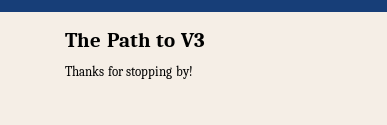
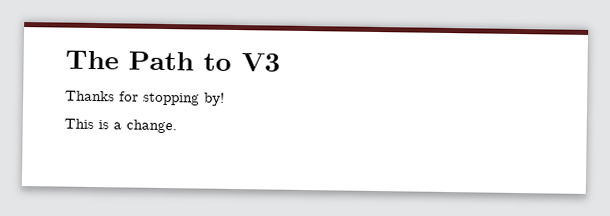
(193, 72) none -> [64,118,177,134] // This is a change.

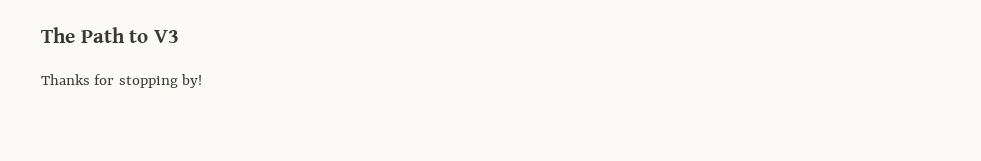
[64,118,177,134] // This is a change. -> (203, 81) none

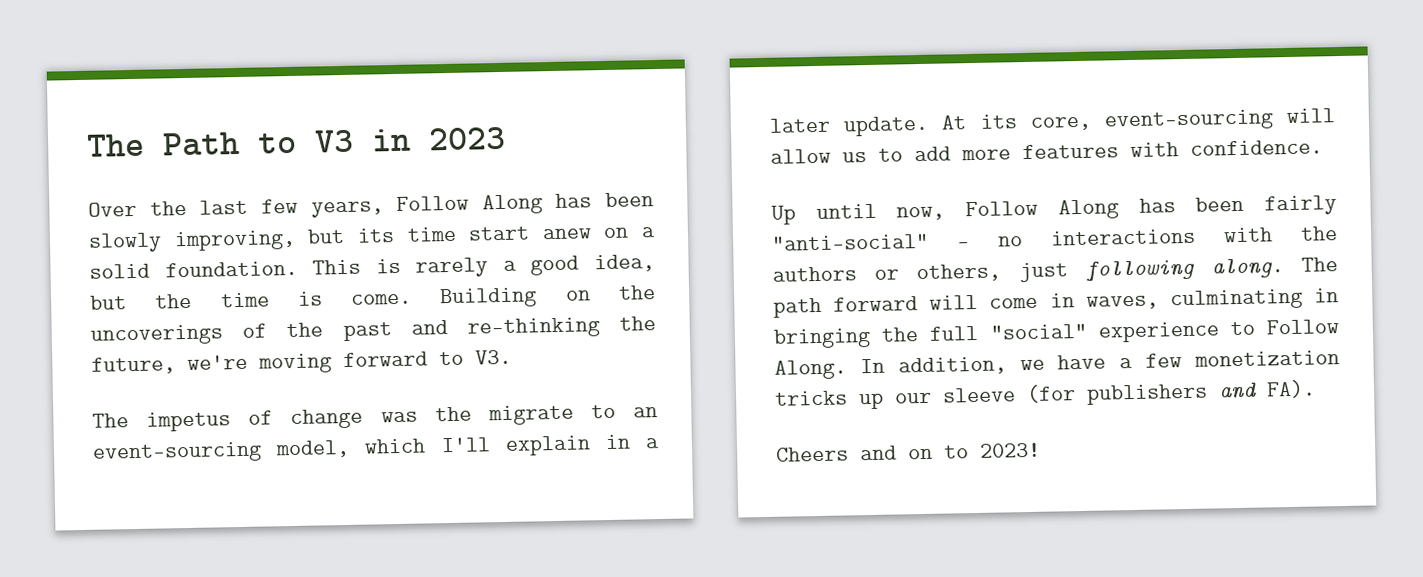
[41,74,203,88] // Thanks for stopping by! -> [371,126,506,152] [88,192,654,218] [88,226,656,253] [89,254,655,279] [90,285,656,310] [90,316,656,346] [91,349,512,375] [92,404,658,432] [92,434,660,464] [769,108,1335,137] [770,139,1323,164] [771,195,1337,225] [772,226,1338,251] [772,257,1338,283] [773,288,1339,318] [773,319,1339,349] [774,350,1340,380] [774,379,1316,410] [776,442,1041,462] in 2023 // Over the last few years, Follow Along has been slowly improving, but its time start anew on a solid foundation. This is rarely a good idea, but the time is come. Building on the uncoverings of the past and re-thinking the future, we're moving forward to V3. // The impetus of change was the migrate to an event-sourcing model, which I'll explain in a later update. At its core, event-sourcing will allow us to add more features with confidence. // Up until now, Follow Along has been fairly "anti-social" – no interactions with the authors or others, just following along. The path forward will come in waves, culminating in bringing the full "social" experience to Follow Along. In addition, we have a few monetization tricks up our sleeve (for publishers and FA). // Cheers and on to 2023!

